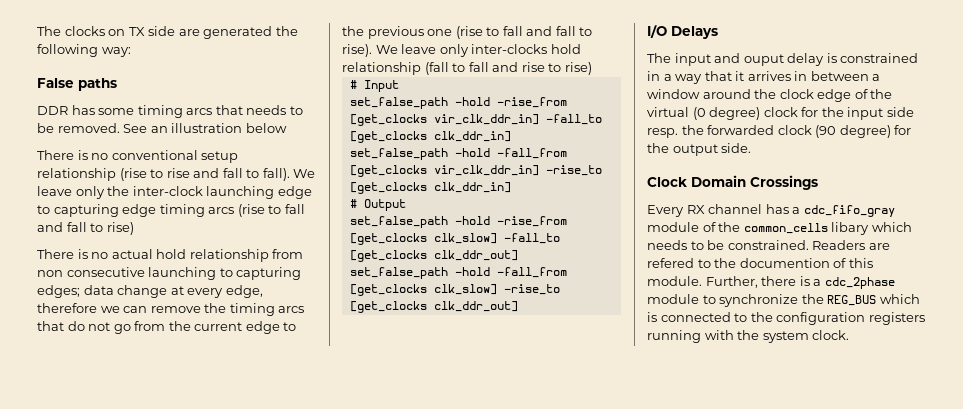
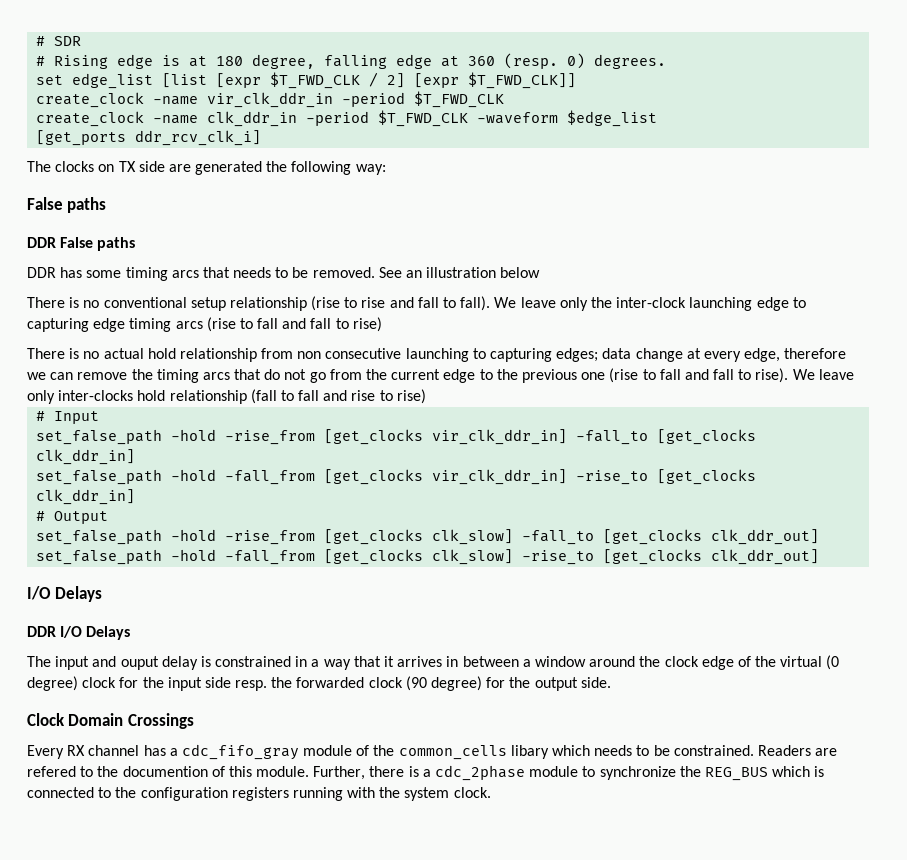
(37, 31) none -> [36,36,82,46] [36,53,667,69] [36,72,577,89] [36,91,505,108] [36,110,658,127] [36,130,262,146] # SDR // # Rising edge is at 180 degree, falling edge at 360 (resp. 0) degrees. // set edge_list [list [expr $T_FWD_CLK / 2] [expr $T_FWD_CLK]] // create_clock -name vir_clk_ddr_in -period $T_FWD_CLK // create_clock -name clk_ddr_in -period $T_FWD_CLK -waveform $edge_list // [get_ports ddr_rcv_clk_i] //
(117, 84) none -> [27,237,136,251] // DDR False paths
(718, 32) none -> [27,626,131,640] // DDR I/O Delays

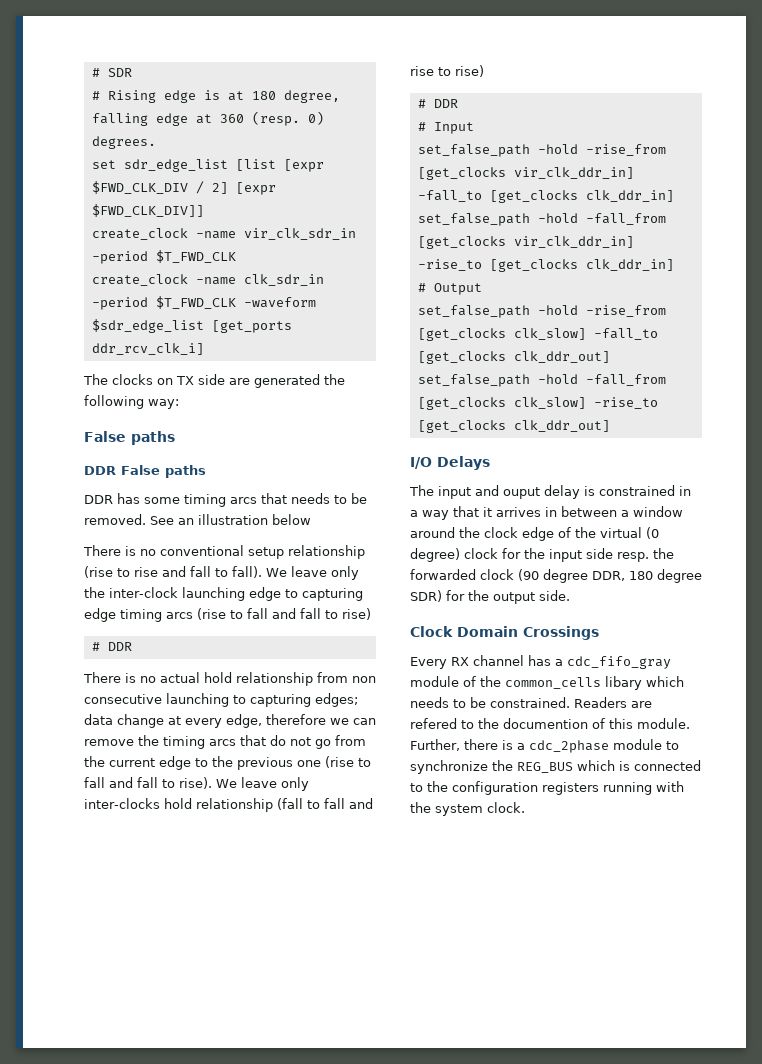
[72,73,154,89] edge_list -> [123,159,228,172] sdr_edge_list
[270,72,361,89] $T_FWD_CLK -> [91,181,188,194] $FWD_CLK_DIV
[468,72,577,89] [36,92,334,108] $T_FWD_CLK]] // create_clock -name vir_clk_ddr_in -> [91,204,204,217] [91,228,356,240] $FWD_CLK_DIV]] // create_clock -name vir_clk_sdr_in
[207,111,298,127] clk_ddr_in -> [243,274,324,286] clk_sdr_in
[567,110,658,127] $edge_list // -> [91,319,204,333] $sdr_edge_list
(382, 324) none -> [91,642,132,651] // # DDR
(426, 396) none -> [417,99,458,108] // # DDR
[27,626,131,640] // DDR I/O Delays -> (490, 463) none
[431,676,483,691] degree) -> [543,569,702,583] [410,590,442,602] degree DDR, 180 degree SDR)

